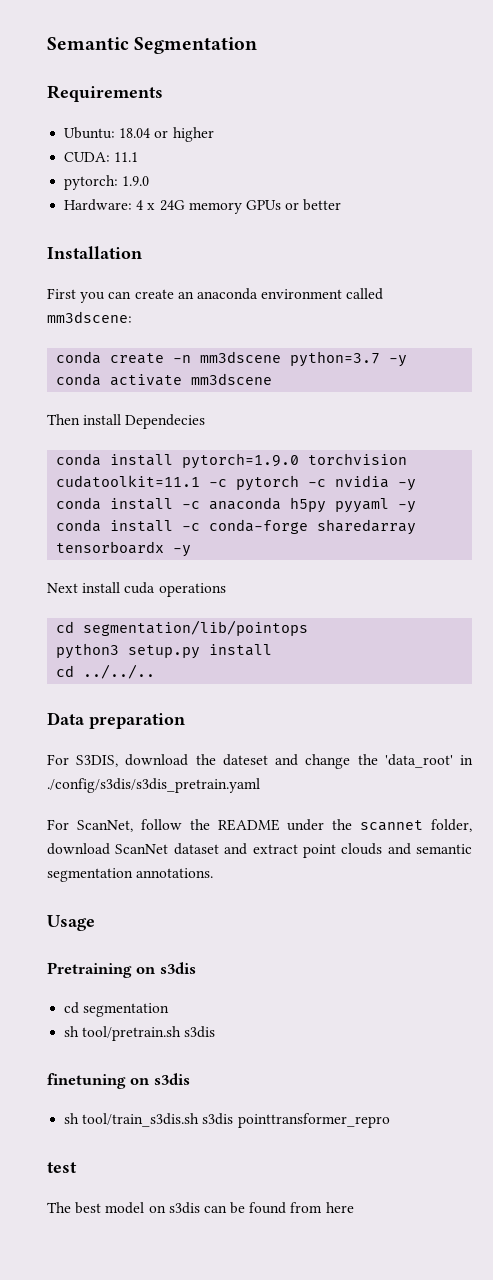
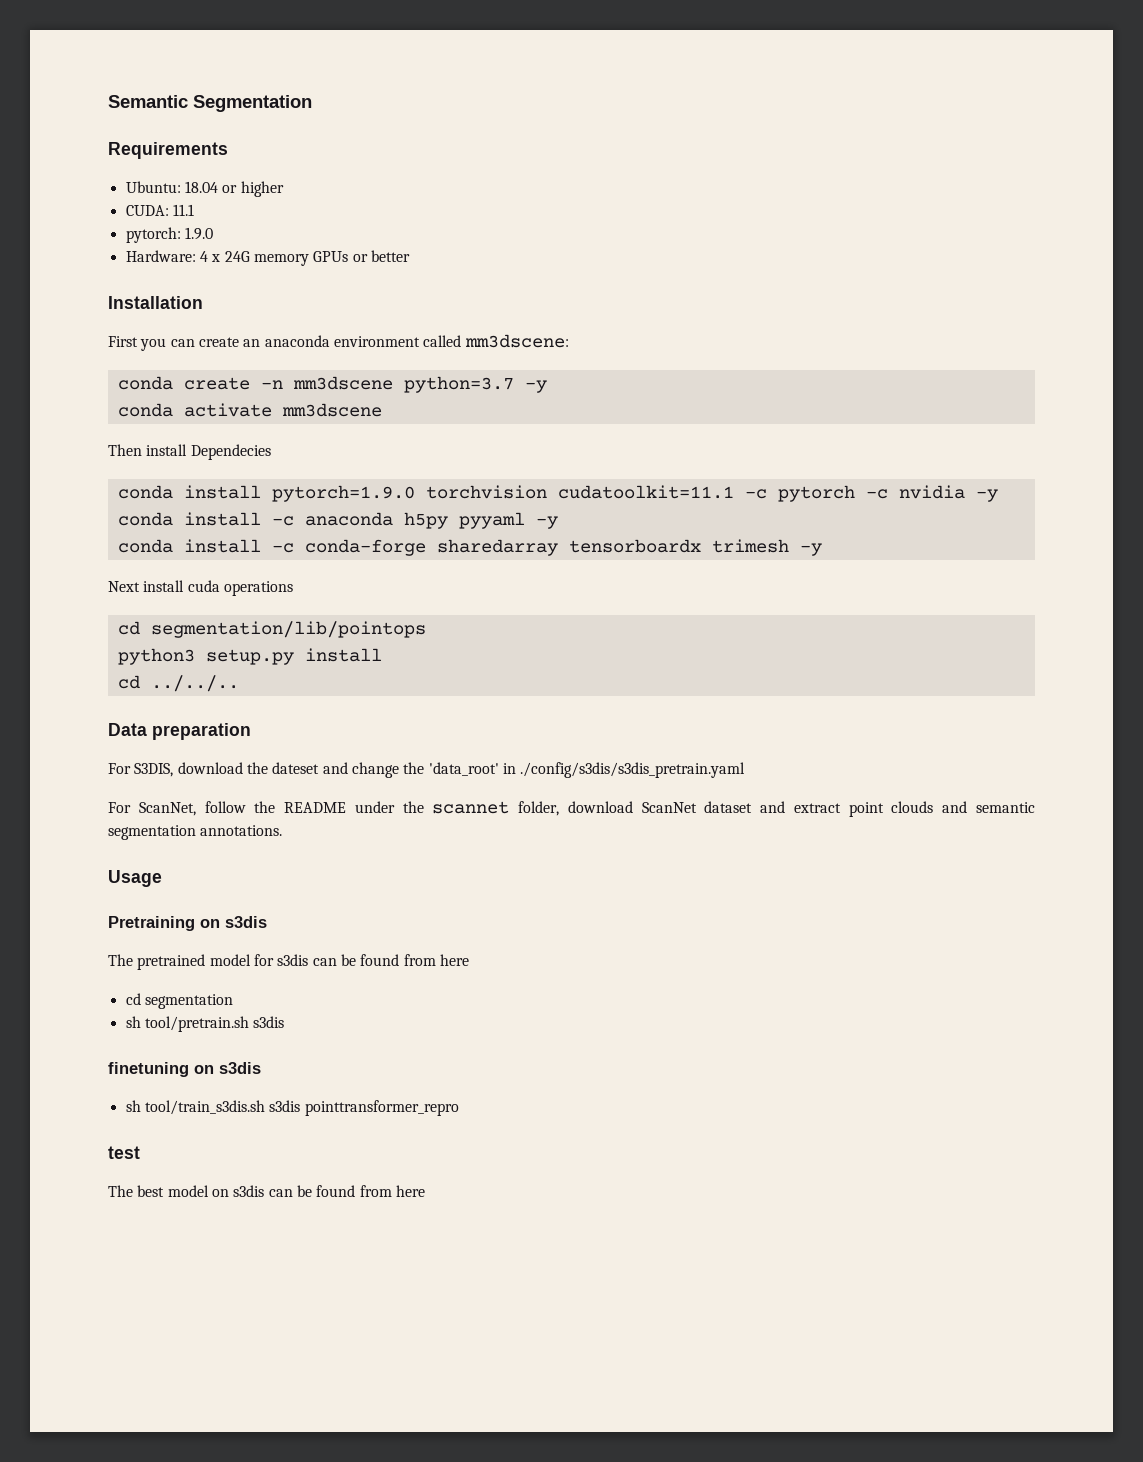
(165, 547) none -> [711,539,789,553] trimesh
(196, 968) none -> [108,954,469,970] // The pretrained model for s3dis can be found from here

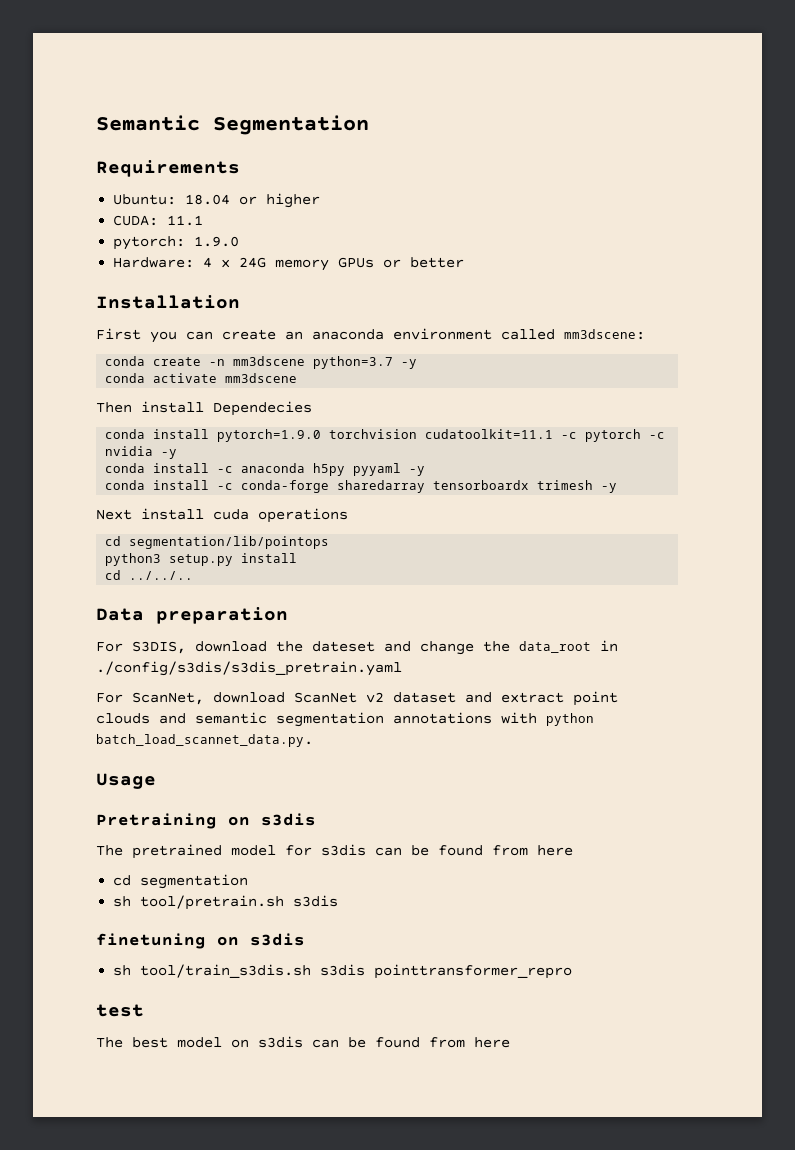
[428,762,499,776] 'data_root' -> [519,641,591,653] data_root
[204,801,560,816] follow the README under the scannet folder, -> (204, 698) none
(697, 807) none -> [366,692,384,703] v2
[200,825,283,836] annotations. -> [393,712,594,726] [96,734,313,747] annotations with python batch_load_scannet_data.py.

